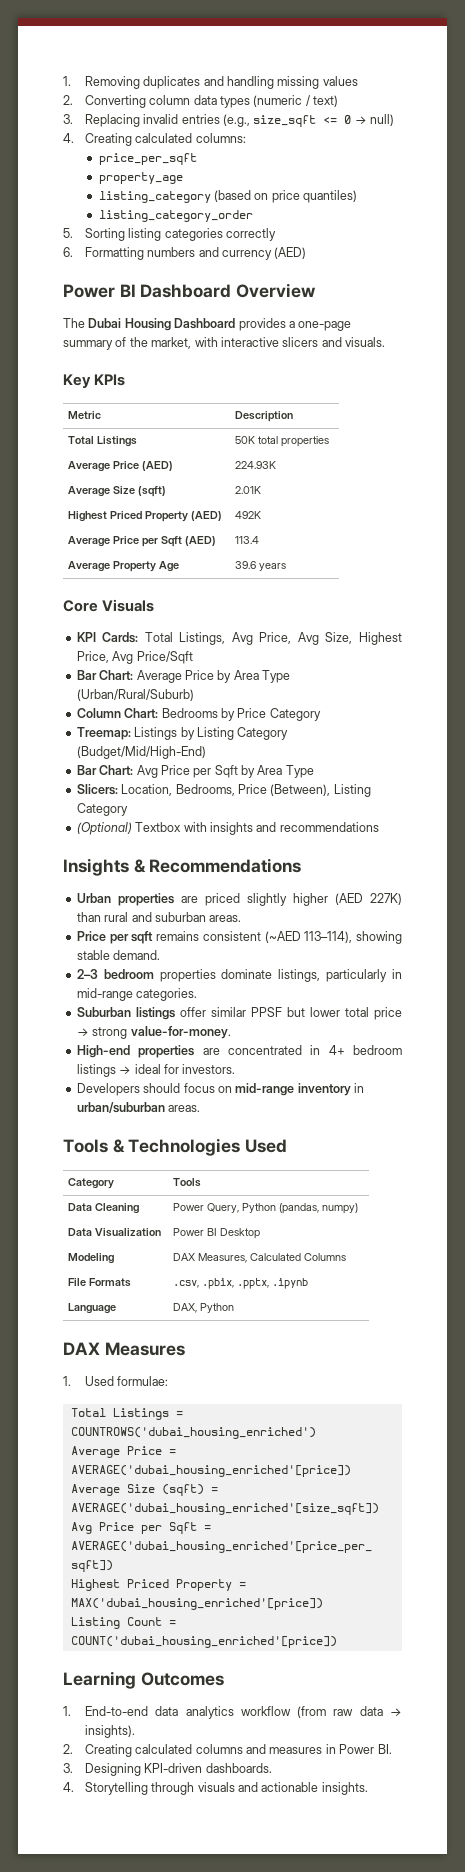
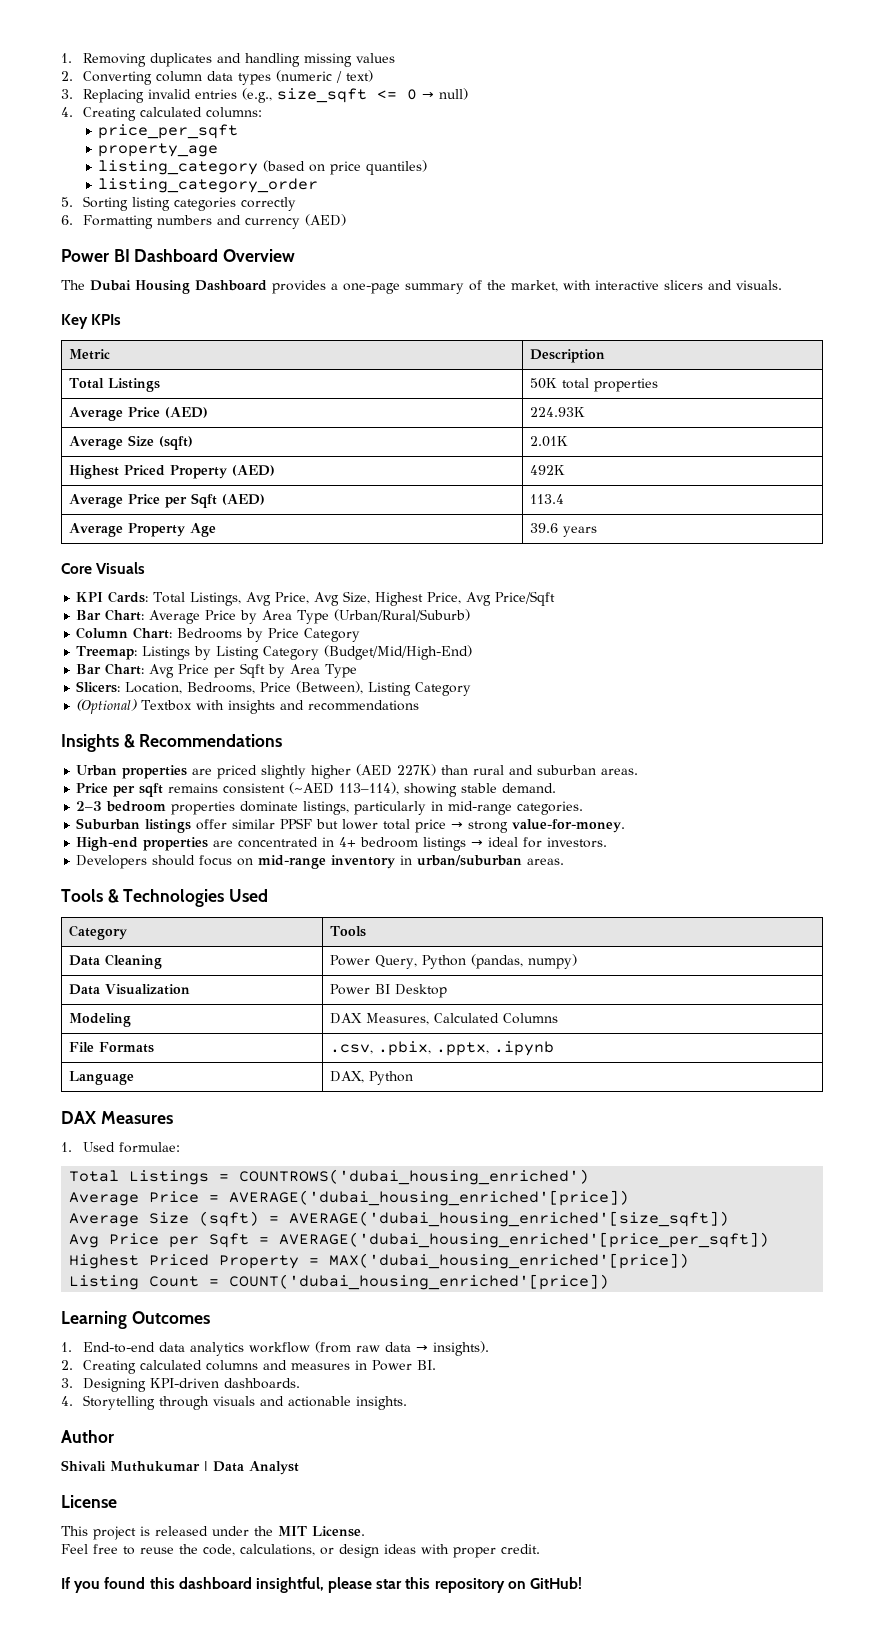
(368, 1788) none -> [61,1430,114,1443] [61,1460,299,1475] [61,1495,117,1508] [61,1526,365,1540] [61,1544,540,1558] [61,1577,583,1593] // Author // Shivali Muthukumar | Data Analyst // License // This project is released under the MIT License. // Feel free to reuse the code, calculations, or design ideas with proper credit. // If you found this dashboard insightful, please star this repository on GitHub!

